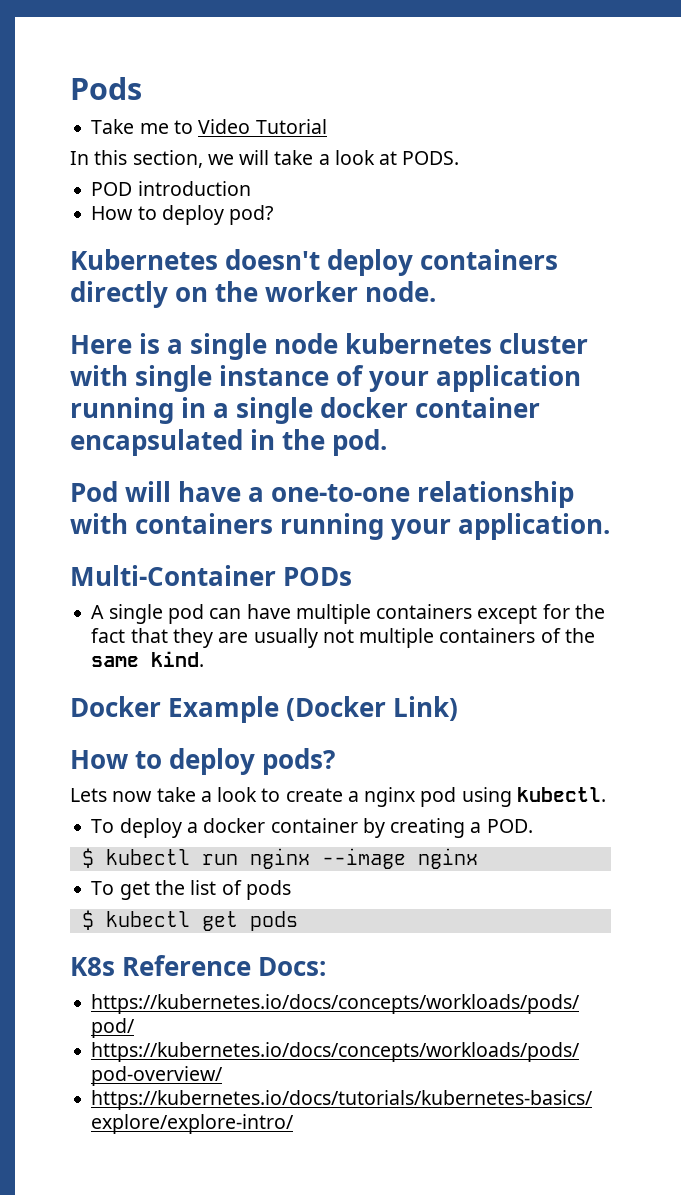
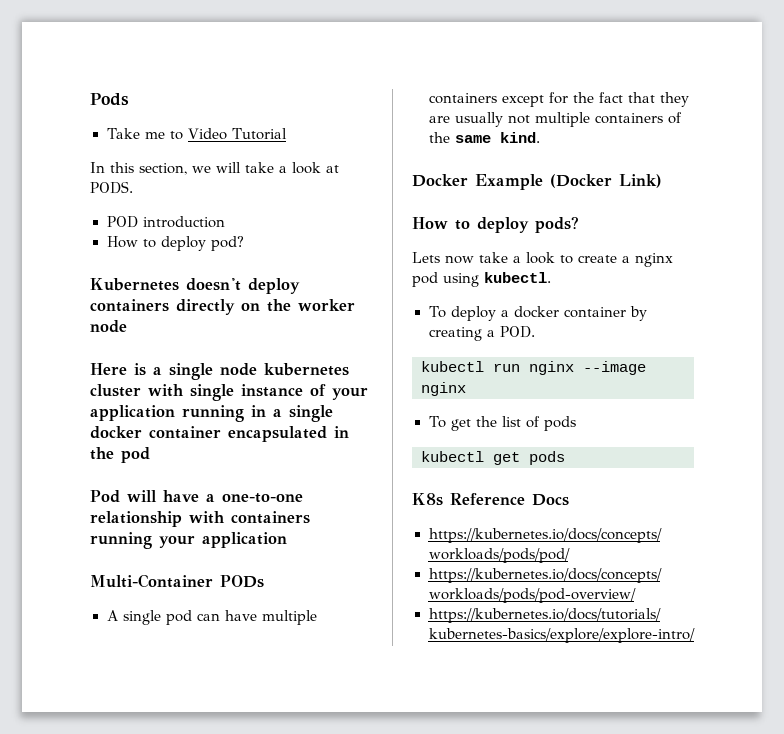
[365,281,437,302] node. -> [90,320,127,333] node
[332,429,388,456] pod. -> [121,447,150,463] pod
[458,513,611,540] application. -> [202,532,287,548] application
[81,848,94,868] $ -> (535, 332) none
[81,910,94,930] $ -> (577, 423) none
[258,957,327,976] Docs: -> [532,494,569,506] Docs

